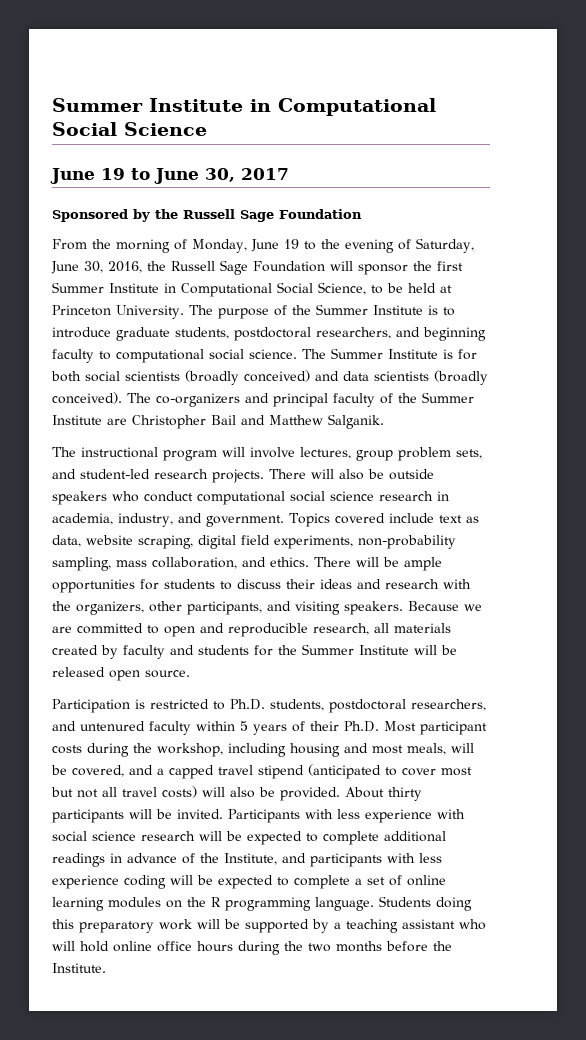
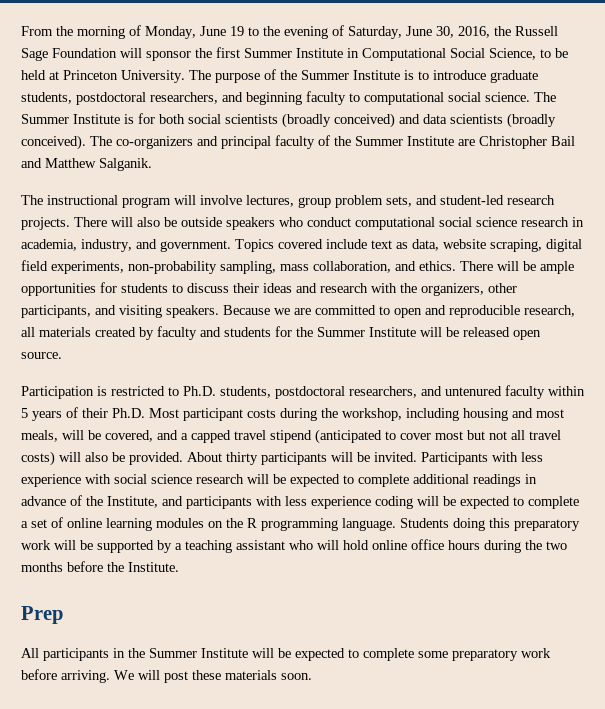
[52,98,436,116] [52,122,207,136] [50,168,289,184] [52,209,362,222] Summer Institute in Computational Social Science // June 19 to June 30, 2017 // Sponsored by the Russell Sage Foundation // -> (21, 31) none
(106, 968) none -> [21,606,63,624] [21,648,551,661] [21,669,312,683] // Prep // All participants in the Summer Institute will be expected to complete some preparatory work before arriving. We will post these materials soon.

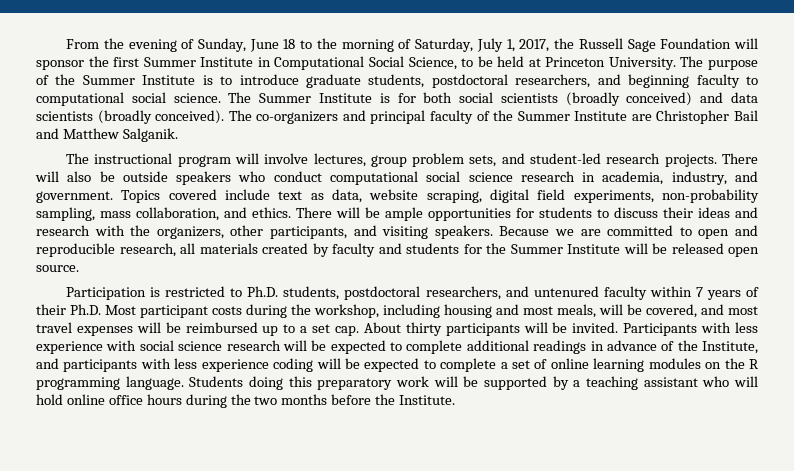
[77,25,490,39] morning of Monday, June 19 to the evening of Saturday, June 30, 2016, -> [128,38,550,52] evening of Sunday, June 18 to the morning of Saturday, July 1, 2017,
[21,408,28,418] 5 -> [695,287,703,297] 7
[181,429,561,444] [21,451,183,466] a capped travel stipend (anticipated to cover most but not all travel costs) will also be provided. -> [728,306,758,315] [36,322,360,336] most travel expenses will be reimbursed up to a set cap.
[21,606,63,624] [21,648,551,661] [21,669,312,683] // Prep // All participants in the Summer Institute will be expected to complete some preparatory work before arriving. We will post these materials soon. -> (456, 400) none

